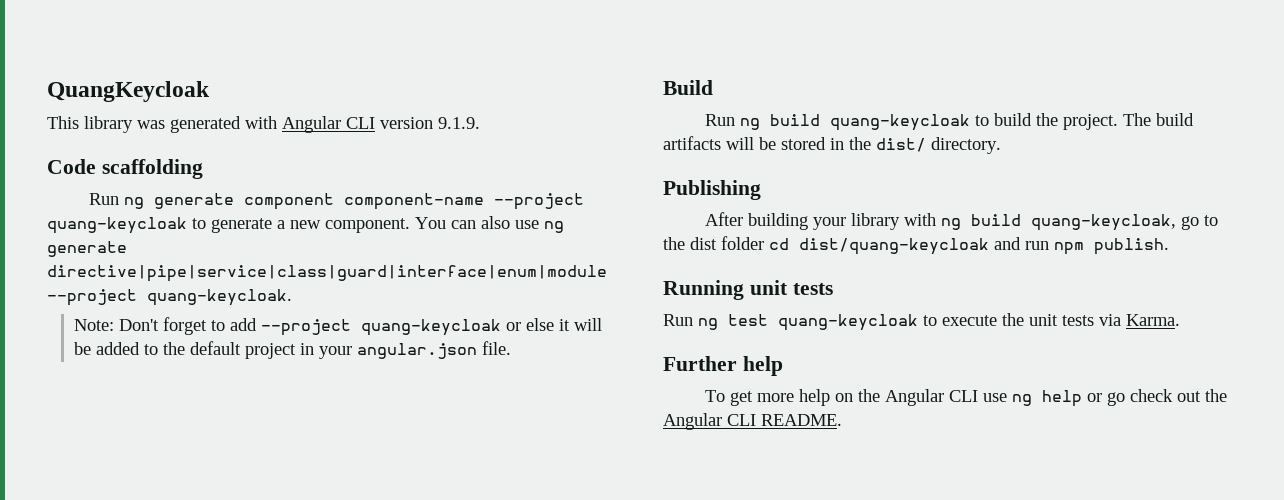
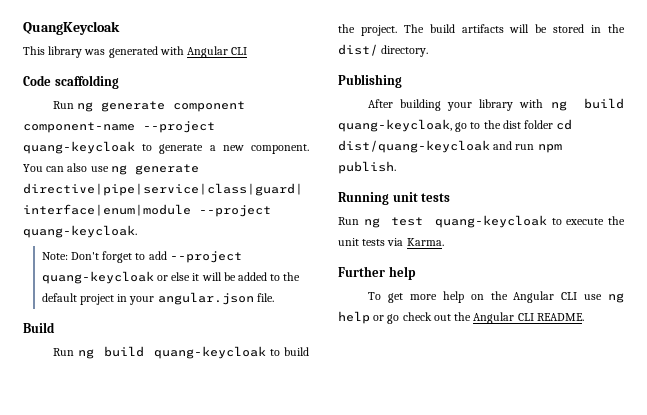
[380,117,480,129] version 9.1.9. -> (248, 51) none

